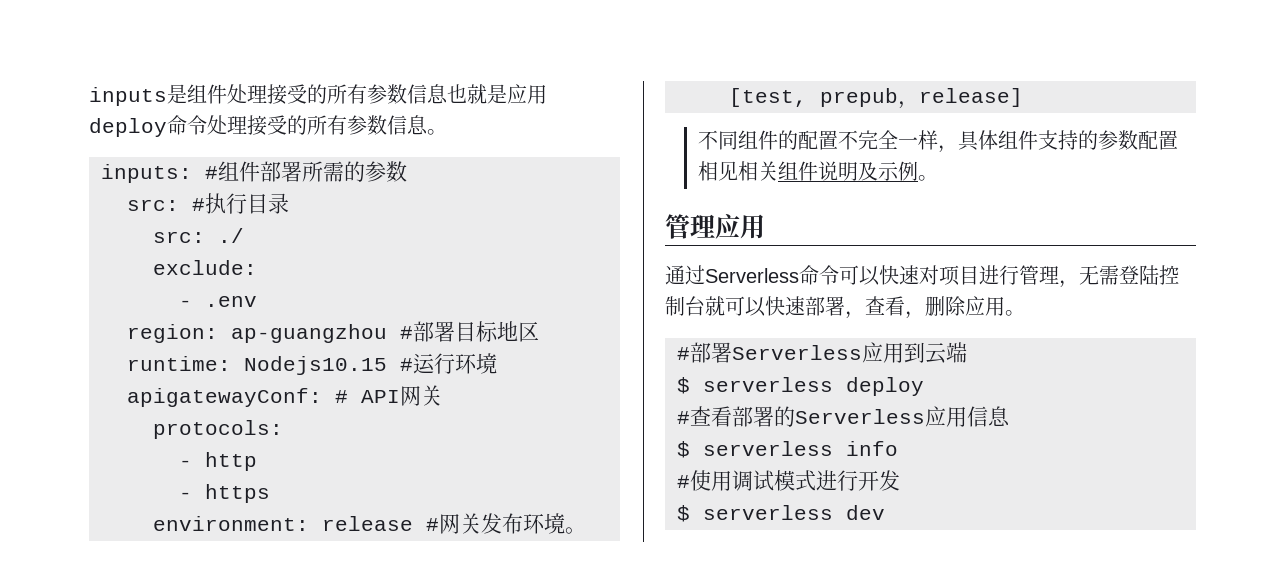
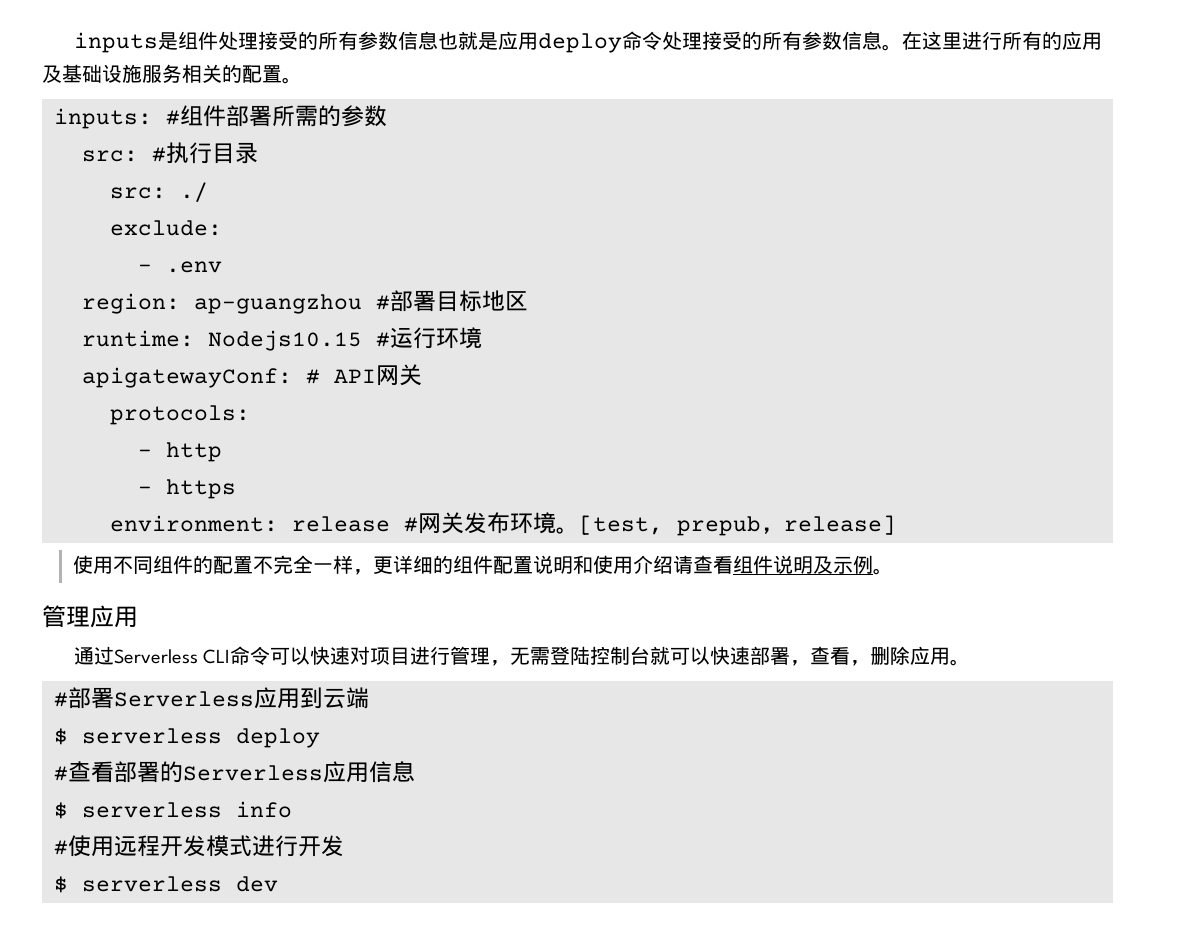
(447, 132) none -> [901,31,1102,50] [42,64,302,84] 在这里进行所有的应用及基础设施服务相关的配置。
(1023, 97) none -> [72,555,113,574] 使用
[957,130,1178,151] [697,161,778,181] 具体组件支持的参数配置相见相关 -> [372,555,733,574] 更详细的组件配置说明和使用介绍请查看
(799, 275) none -> [203,649,231,664] CLI
[732,470,774,491] 调试 -> [114,835,206,857] 远程开发

